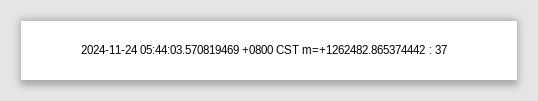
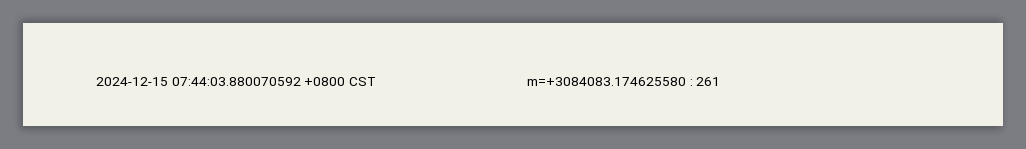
[81,45,447,54] 2024-11-24 05:44:03.570819469 +0800 CST m=+1262482.865374442 : 37 -> [96,77,721,86] 2024-12-15 07:44:03.880070592 +0800 CST m=+3084083.174625580 : 261

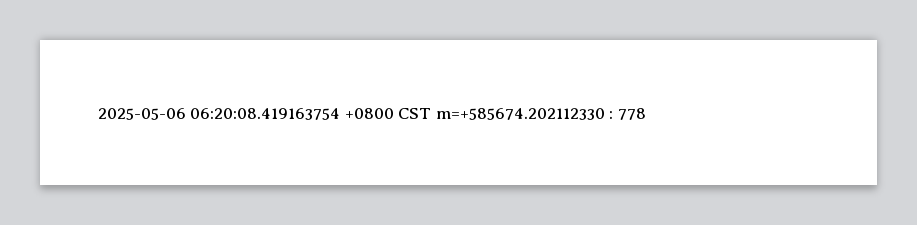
[96,77,721,86] 2024-12-15 07:44:03.880070592 +0800 CST m=+3084083.174625580 : 261 -> [98,108,646,120] 2025-05-06 06:20:08.419163754 +0800 CST m=+585674.202112330 : 778

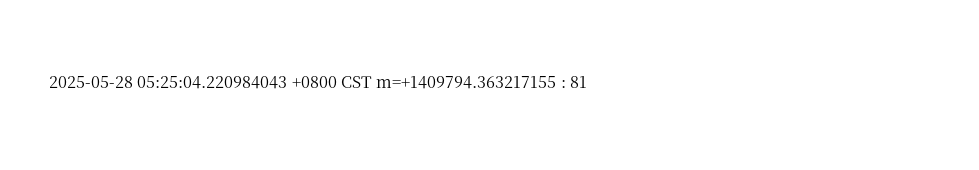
[98,108,646,120] 2025-05-06 06:20:08.419163754 +0800 CST m=+585674.202112330 : 778 -> [49,76,587,89] 2025-05-28 05:25:04.220984043 +0800 CST m=+1409794.363217155 : 81

